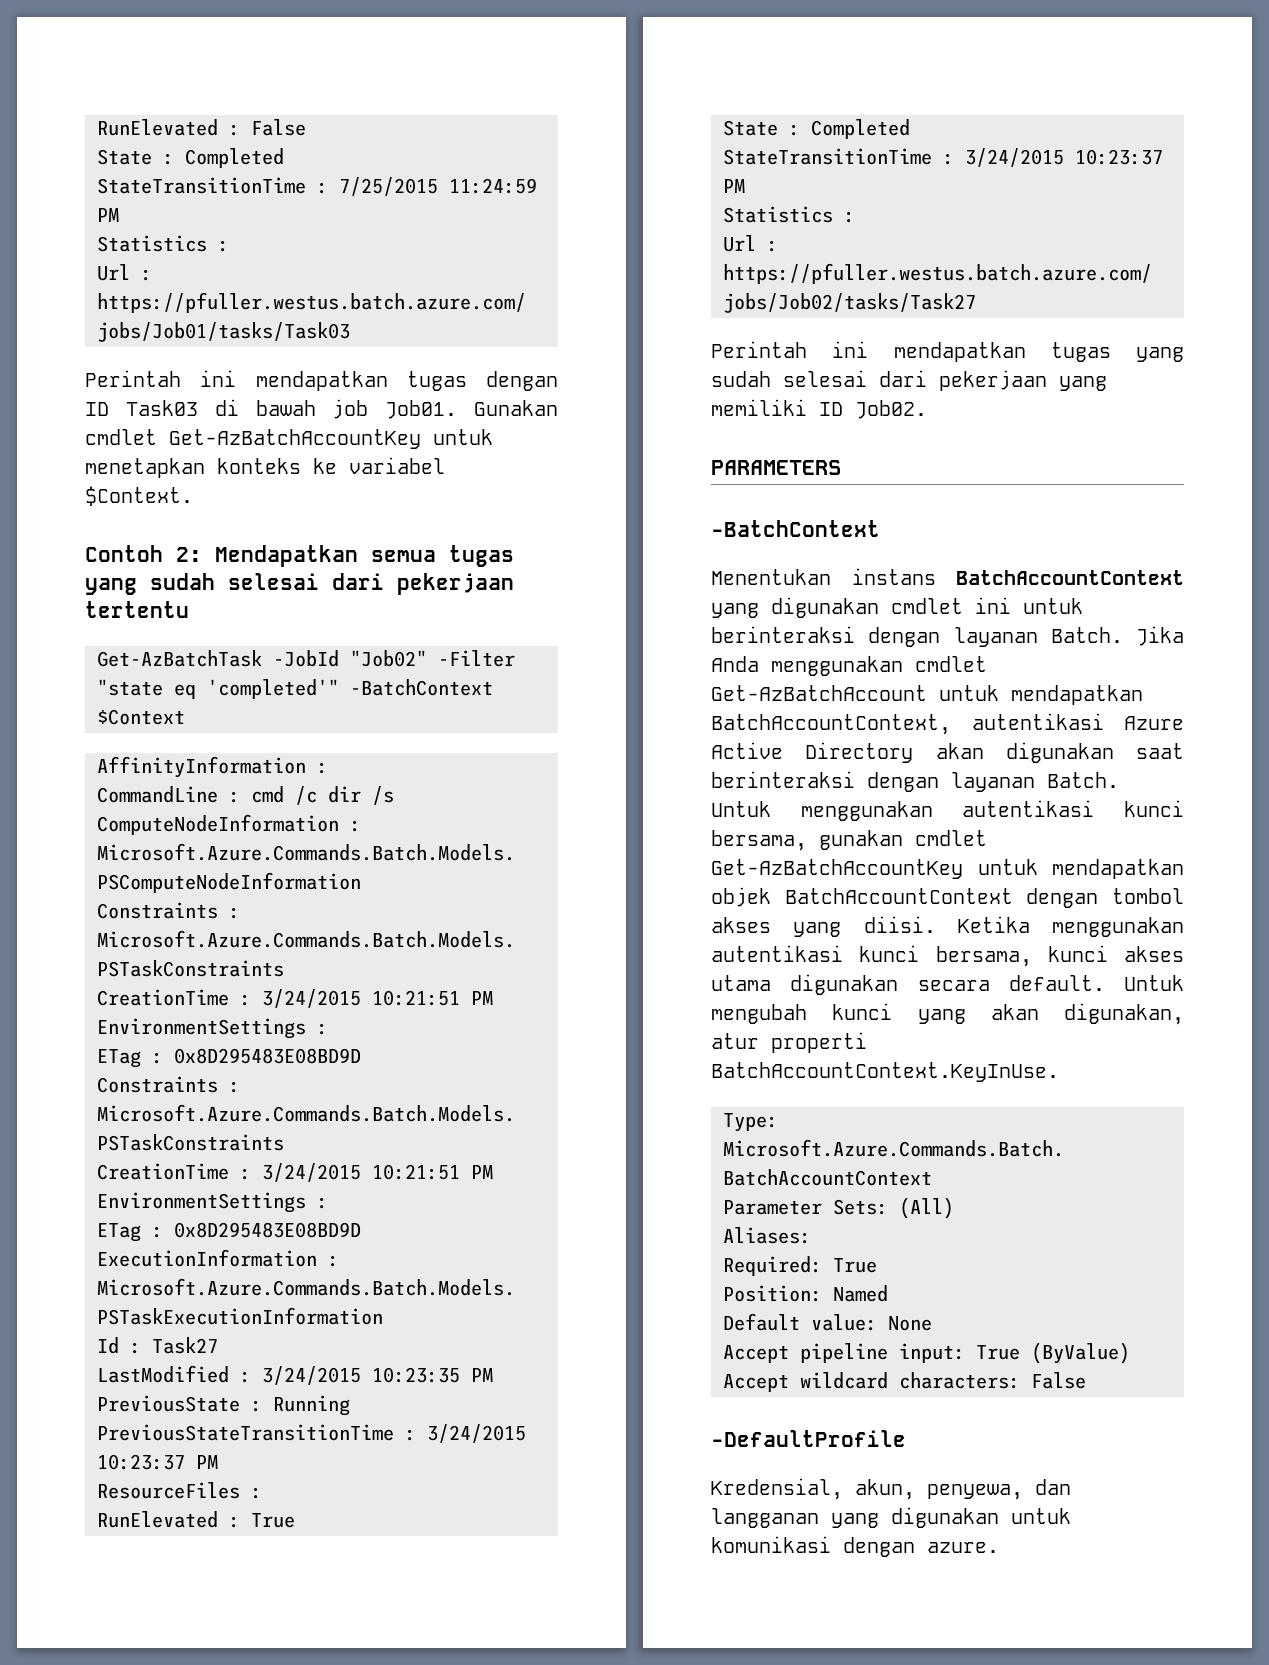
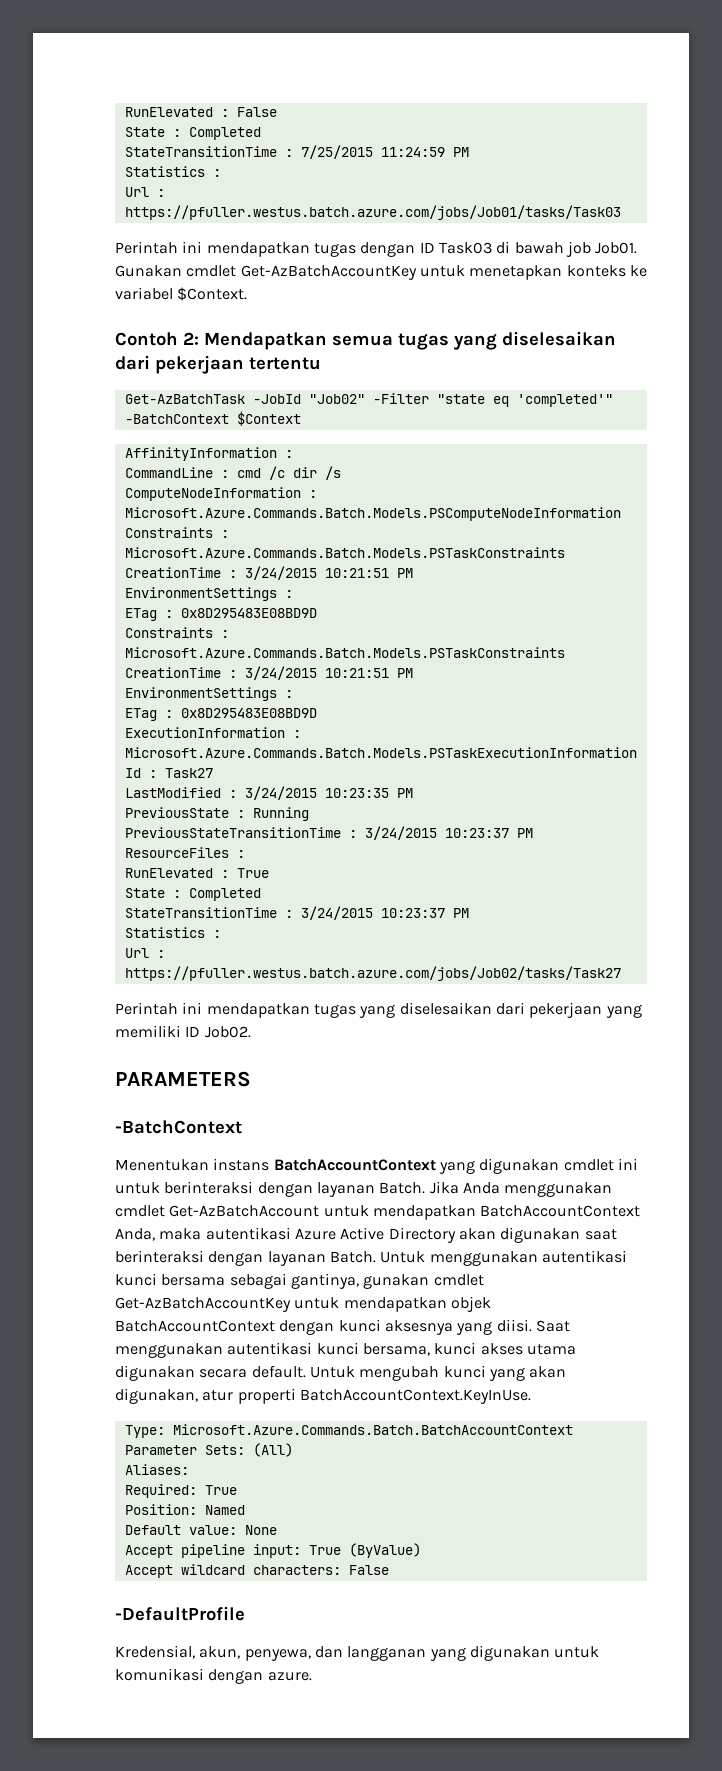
[150,573,319,590] sudah selesai -> [502,331,616,346] diselesaikan
[711,370,867,387] sudah selesai -> [399,1002,492,1015] diselesaikan
[711,714,951,735] BatchAccountContext, -> [480,1205,641,1217] [115,1228,202,1241] BatchAccountContext Anda, maka
[711,830,807,851] bersama, -> [161,1273,359,1289] bersama sebagai gantinya,
[1112,888,1184,904] [711,917,771,933] tombol akses -> [338,1319,453,1335] kunci aksesnya
[957,916,1030,933] Ketika -> [535,1320,570,1332] Saat

